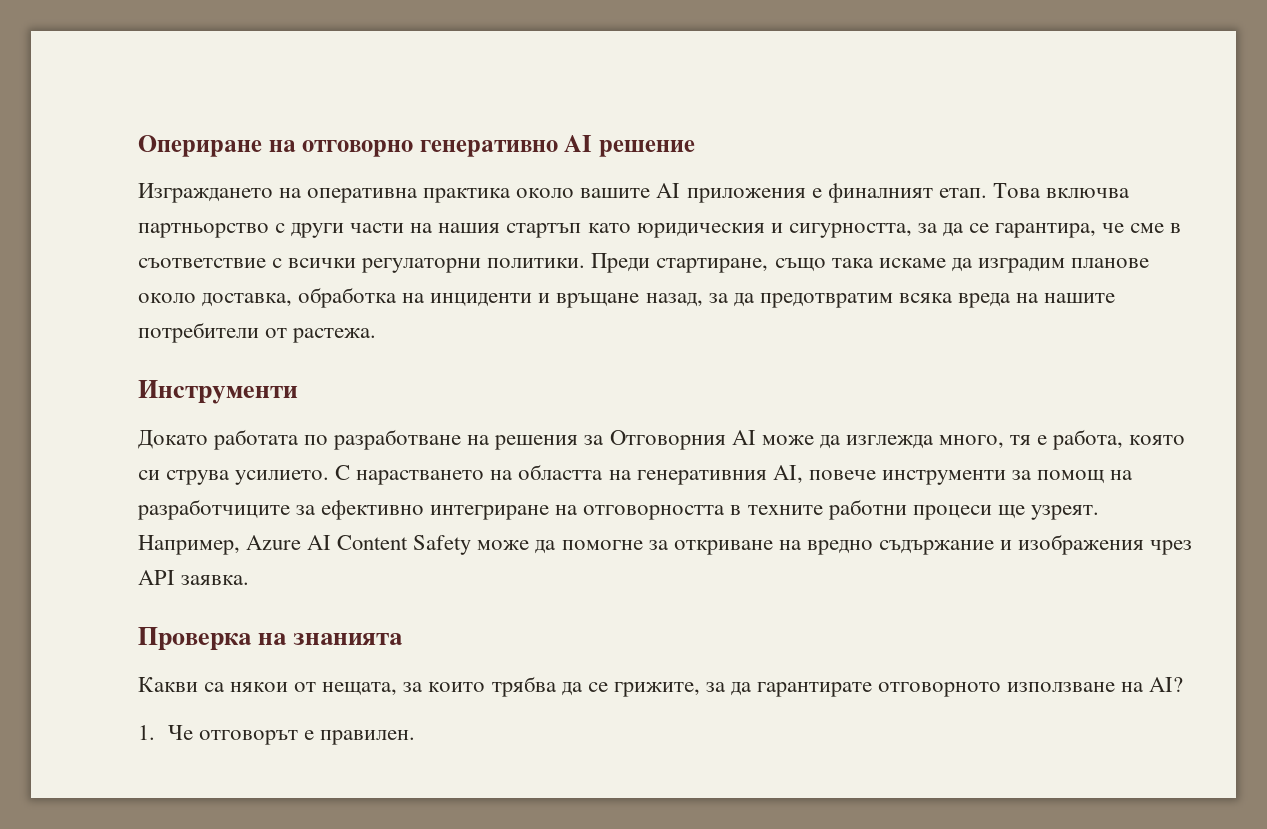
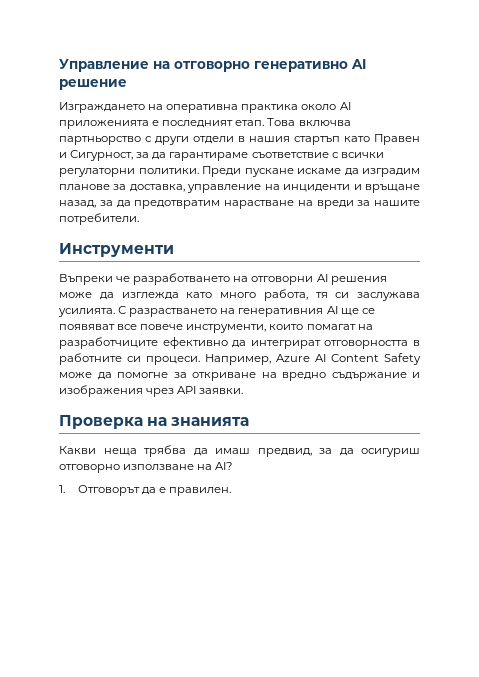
[138,135,262,157] Опериране -> [59,59,149,72] Управление
[580,183,933,203] вашите AI приложения е финалният -> [339,102,351,110] [59,120,234,129] AI приложенията е последният
[350,223,434,233] части на -> [193,136,245,144] отдели в
[636,223,1182,238] юридическия и сигурността, за да се гарантира, че сме в -> [374,134,420,145] [59,150,249,161] Правен и Сигурност, за да гарантираме
[656,258,874,273] стартиране, също така -> [244,168,294,177] пускане
[138,287,398,308] около доставка, обработка -> [113,184,262,193] за доставка, управление
[898,293,1116,308] [138,322,377,343] [138,380,298,404] [138,429,1186,450] [138,464,1134,485] [137,499,1099,520] всяка вреда на нашите потребители от растежа. // Инструменти // Докато работата по разработване на решения за Отговорния AI може да изглежда много, тя е работа, която си струва усилието. С нарастването на областта на генеративния AI, повече инструменти за помощ на разработчиците за ефективно интегриране на отговорността в техните работни процеси ще узреят. -> [224,200,420,209] [59,213,139,225] [59,243,174,257] [59,273,387,285] [59,289,420,301] [58,306,375,317] [59,324,373,333] [59,337,420,349] [59,353,200,365] нарастване на вреди за нашите потребители. // Инструменти // Въпреки че разработването на отговорни AI решения може да изглежда като много работа, тя си заслужава усилията. С разрастването на генеративния AI ще се появяват все повече инструменти, които помагат на разработчиците ефективно да интегрират отговорността в работните си процеси.
[181,575,250,585] заявка. -> [199,388,244,394] заявки.
[204,676,1002,697] са някои от нещата, за които трябва да се грижите, за да гарантирате отговорното -> [103,445,420,457] [59,464,120,473] неща трябва да имаш предвид, за да осигуриш отговорно
[167,725,299,745] Че отговорът -> [77,485,156,496] Отговорът да

